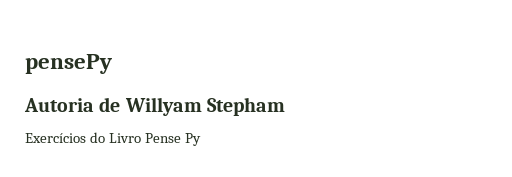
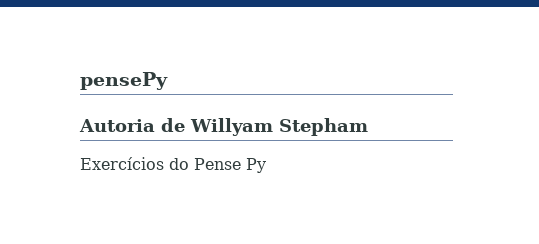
[108,133,141,143] Livro -> (189, 164) none

